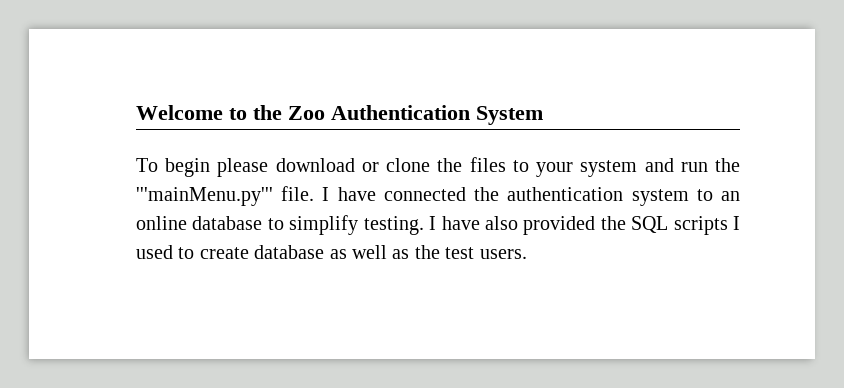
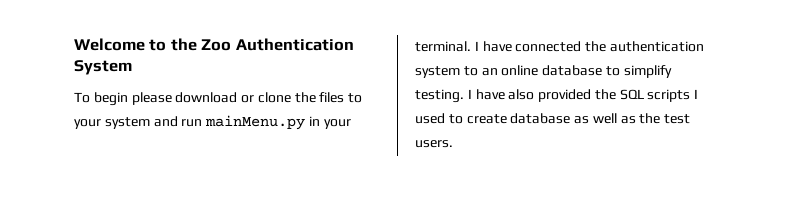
[715,158,740,172] [136,186,315,206] the '''mainMenu.py''' file. -> [205,115,351,130] [415,41,471,52] mainMenu.py in your terminal.

